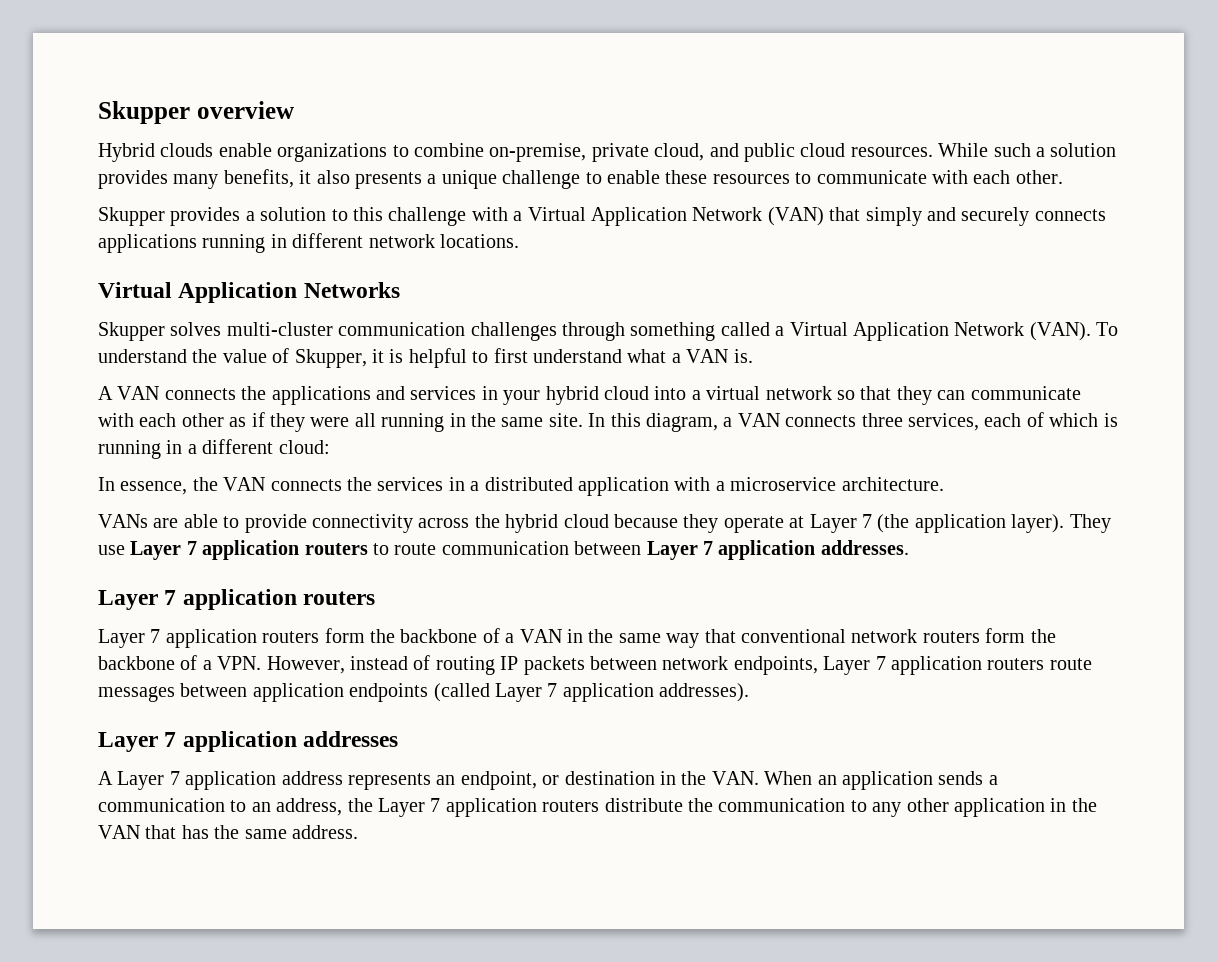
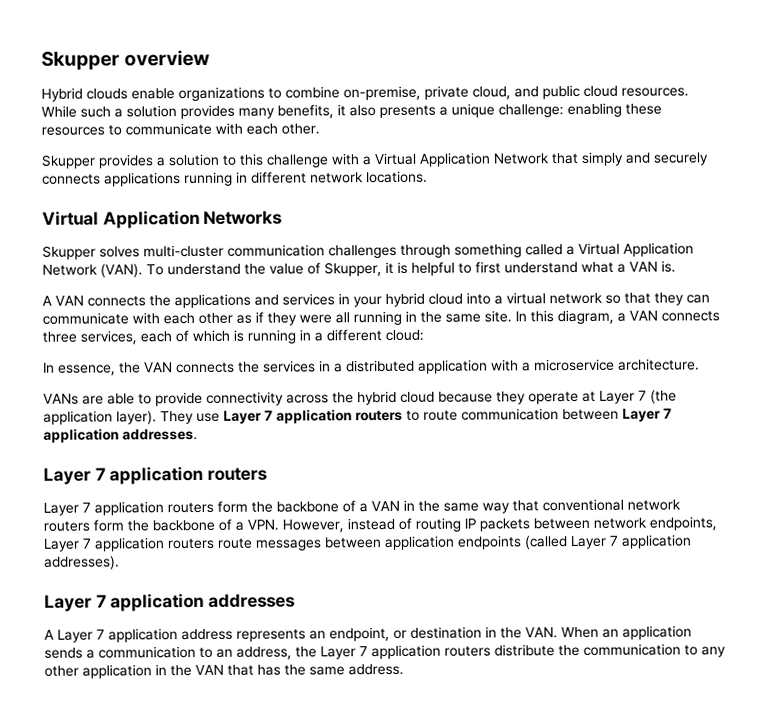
[502,170,660,189] challenge to enable -> [498,102,622,118] challenge: enabling
[767,207,824,226] (VAN) -> (550, 159) none

